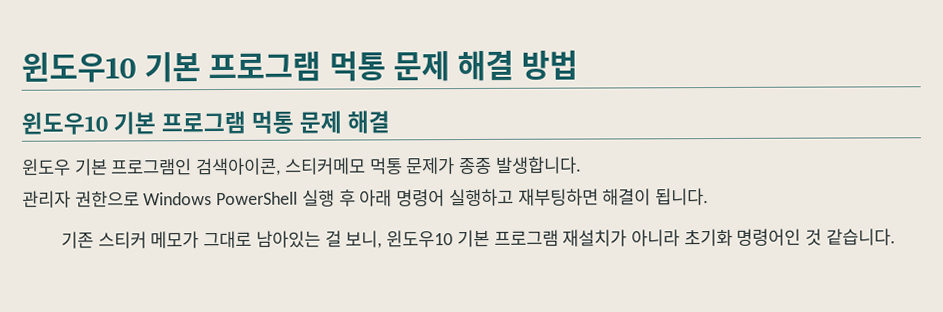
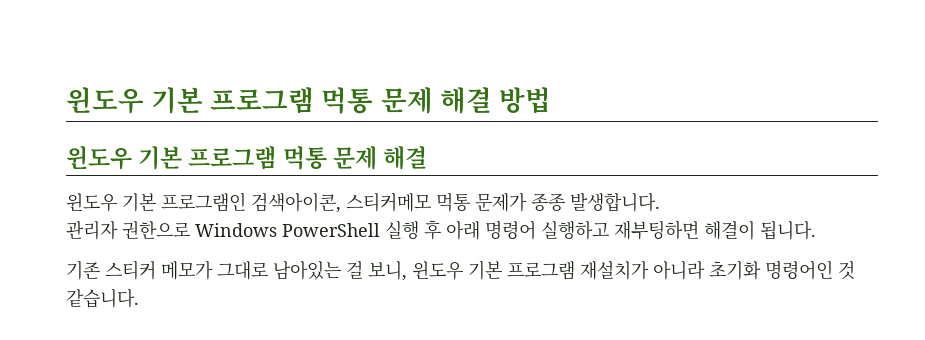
[21,51,137,83] 윈도우10 -> [66,87,144,114] 윈도우
[21,111,108,135] 윈도우10 -> [66,146,132,170] 윈도우
[386,230,454,248] 윈도우10 -> [412,261,463,280] 윈도우

